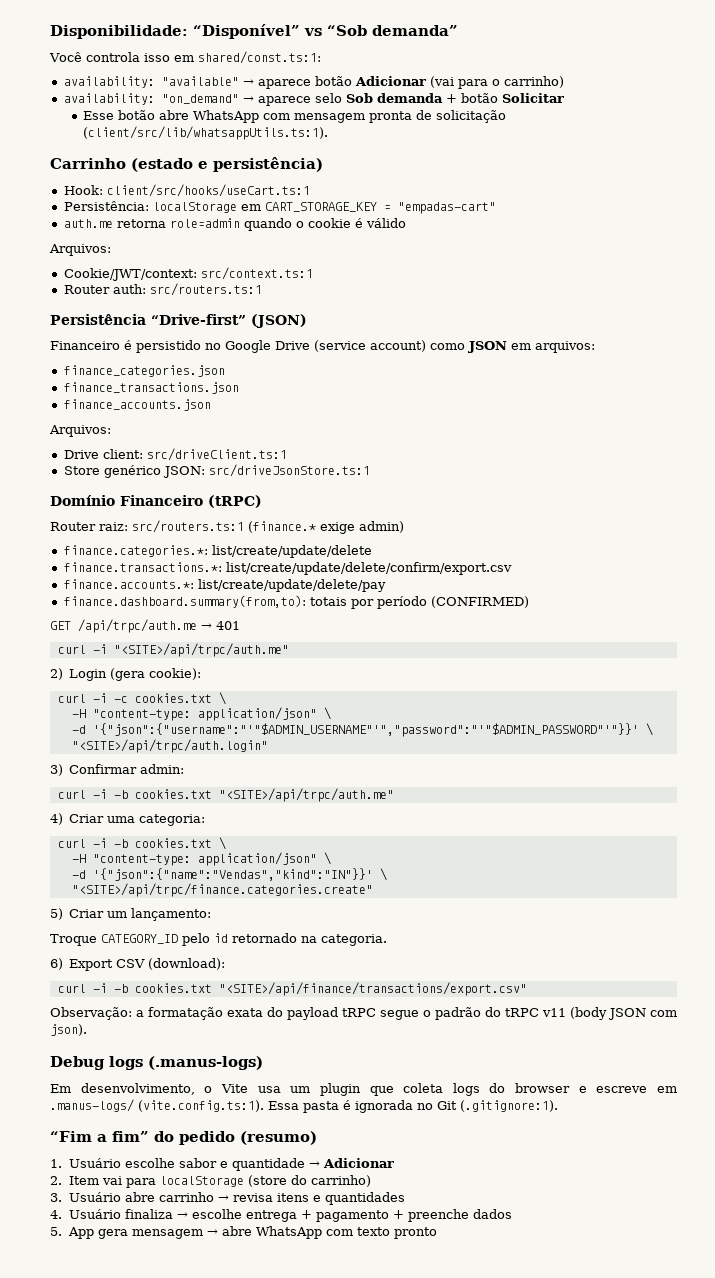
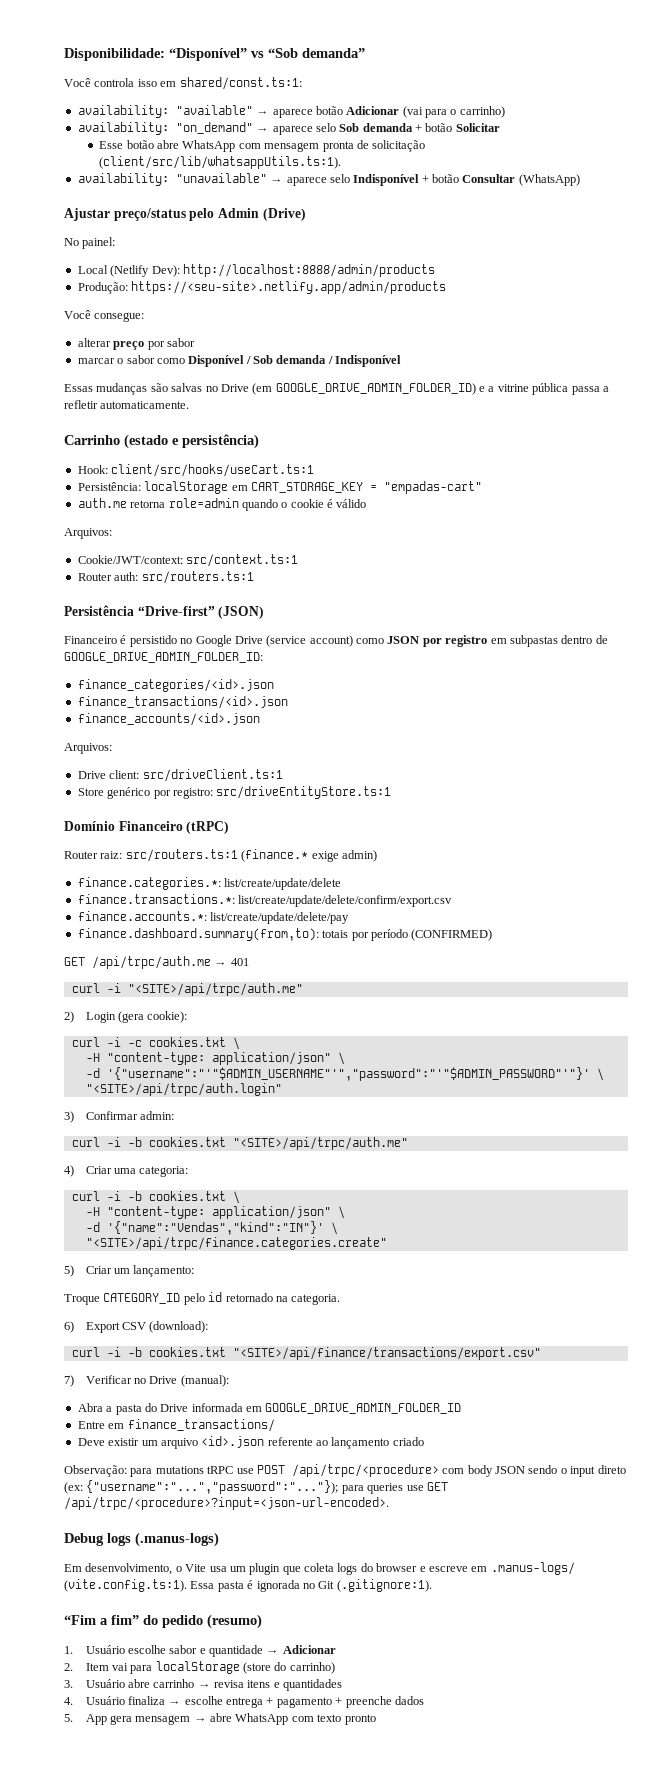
(328, 133) none -> [77,173,580,186] [64,208,306,221] [64,237,116,249] [77,264,435,277] [77,281,447,294] [64,310,145,322] [77,338,195,350] [77,355,402,367] [64,383,609,395] [64,400,190,409] // availability: "unavailable" → aparece selo Indisponível + botão Consultar (WhatsApp) // Ajustar preço/status pelo Admin (Drive) // No painel: // Local (Netlify Dev): http://localhost:8888/admin/products // Produção: https://<seu-site>.netlify.app/admin/products // Você consegue: // alterar preço por sabor // marcar o sabor como Disponível / Sob demanda / Indisponível // Essas mudanças são salvas no Drive (em GOOGLE_DRIVE_ADMIN_FOLDER_ID) e a vitrine pública passa a refletir automaticamente.
[511,341,595,353] [63,365,225,377] [63,382,239,394] [63,399,211,411] em arquivos: // finance_categories.json // finance_transactions.json // finance_accounts.json -> [422,635,608,647] [64,652,263,663] [77,679,274,692] [77,696,288,709] [77,713,260,726] por registro em subpastas dentro de GOOGLE_DRIVE_ADMIN_FOLDER_ID: // finance_categories/<id>.json // finance_transactions/<id>.json // finance_accounts/<id>.json
[162,464,370,478] JSON: src/driveJsonStore.ts:1 -> [153,786,392,799] por registro: src/driveEntityStore.ts:1
[92,723,639,737] '{"json":{"username":"'"$ADMIN_USERNAME"'","password":"'"$ADMIN_PASSWORD"'"}}' -> [106,1067,590,1081] '{"username":"'"$ADMIN_USERNAME"'","password":"'"$ADMIN_PASSWORD"'"}'
[92,868,373,881] '{"json":{"name":"Vendas","kind":"IN"}}' -> [106,1221,324,1235] '{"name":"Vendas","kind":"IN"}'
[50,1007,677,1020] [50,1024,87,1036] Observação: a formatação exata do payload tRPC segue o padrão do tRPC v11 (body JSON com json). -> [64,1375,229,1387] [77,1403,462,1415] [77,1419,275,1432] [77,1436,424,1449] [64,1464,626,1477] [64,1480,448,1494] [64,1497,389,1510] 7) Verificar no Drive (manual): // Abra a pasta do Drive informada em GOOGLE_DRIVE_ADMIN_FOLDER_ID // Entre em finance_transactions/ // Deve existir um arquivo <id>.json referente ao lançamento criado // Observação: para mutations tRPC use POST /api/trpc/<procedure> com body JSON sendo o input direto (ex: {"username":"...","password":"..."}); para queries use GET /api/trpc/<procedure>?input=<json-url-encoded>.

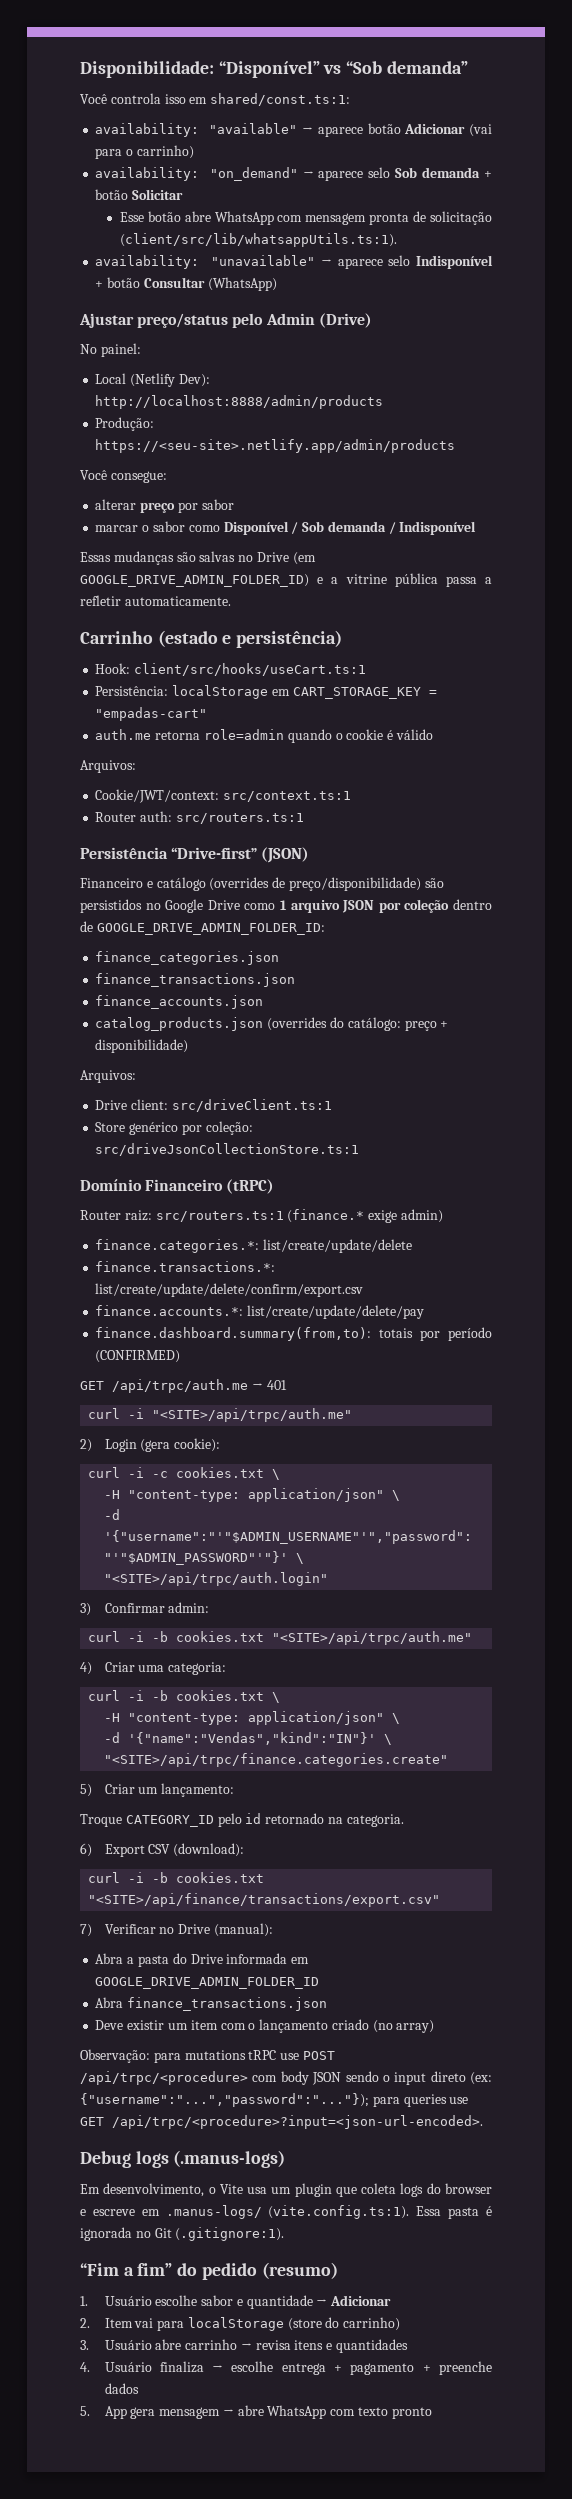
[120,635,608,647] [64,652,263,663] [77,679,274,692] [77,696,288,709] [77,713,260,726] é persistido no Google Drive (service account) como JSON por registro em subpastas dentro de GOOGLE_DRIVE_ADMIN_FOLDER_ID: // finance_categories/<id>.json // finance_transactions/<id>.json // finance_accounts/<id>.json -> [146,877,444,891] [80,899,493,913] [80,921,325,935] [95,951,280,965] [95,973,296,987] [95,995,264,1009] [95,1017,449,1031] [95,1039,189,1053] e catálogo (overrides de preço/disponibilidade) são persistidos no Google Drive como 1 arquivo JSON por coleção dentro de GOOGLE_DRIVE_ADMIN_FOLDER_ID: // finance_categories.json // finance_transactions.json // finance_accounts.json // catalog_products.json (overrides do catálogo: preço + disponibilidade)
[172,786,392,799] registro: src/driveEntityStore.ts:1 -> [205,1121,253,1135] [95,1143,360,1156] coleção: src/driveJsonCollectionStore.ts:1
[77,1419,275,1432] Entre em finance_transactions/ -> [95,1997,328,2011] Abra finance_transactions.json
[160,1436,328,1449] arquivo <id>.json referente ao -> [190,2020,256,2030] item com o
(424, 1441) none -> [372,2020,435,2033] (no array)

